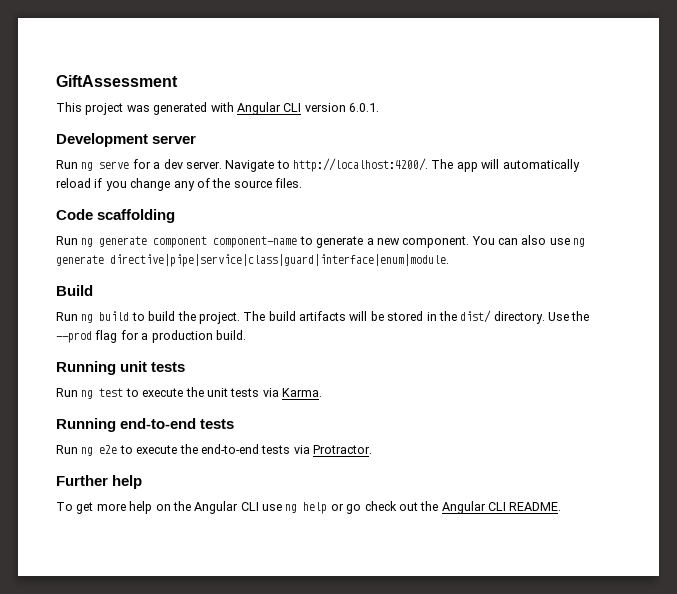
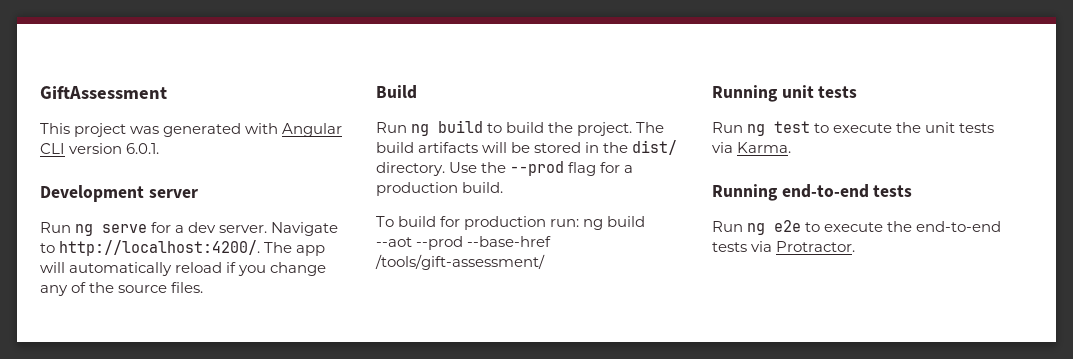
[56,209,176,223] [56,235,586,248] [56,254,449,267] // Code scaffolding // Run ng generate component component-name to generate a new component. You can also use ng generate directive|pipe|service|class|guard|interface|enum|module. -> (204, 287) none
(246, 335) none -> [376,216,646,230] [376,236,552,250] [375,254,545,270] // To build for production run: ng build --aot --prod --base-href /tools/gift-assessment/
[56,475,143,489] [56,501,562,514] // Further help // To get more help on the Angular CLI use ng help or go check out the Angular CLI README. -> (856, 246) none

